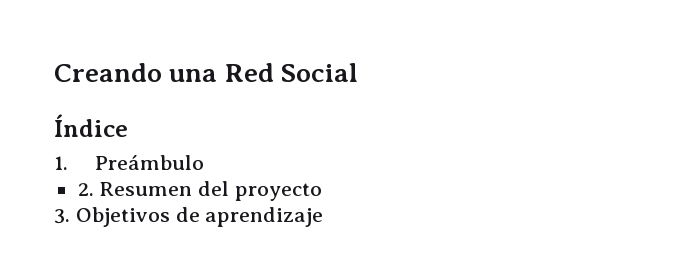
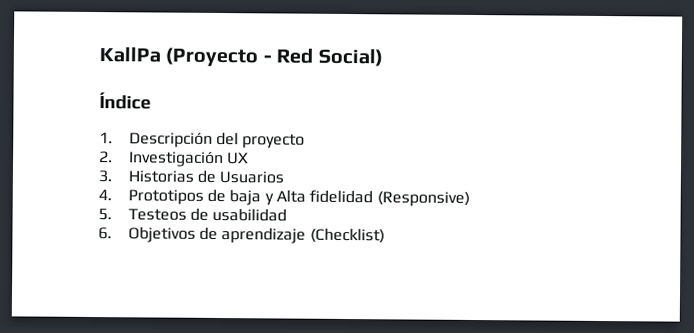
[54,63,358,82] Creando una Red Social -> [99,47,383,68] KallPa (Proyecto - Red Social)
[95,155,205,170] [77,182,193,196] Preámbulo // 2. Resumen -> [128,132,213,148] Descripción
[54,209,70,224] 3. -> [99,151,250,168] [98,169,285,184] [98,188,470,207] [98,207,288,222] [98,227,112,240] 2. Investigación UX // 3. Historias de Usuarios // 4. Prototipos de baja y Alta fidelidad (Responsive) // 5. Testeos de usabilidad // 6.
(324, 217) none -> [309,227,385,244] (Checklist)

